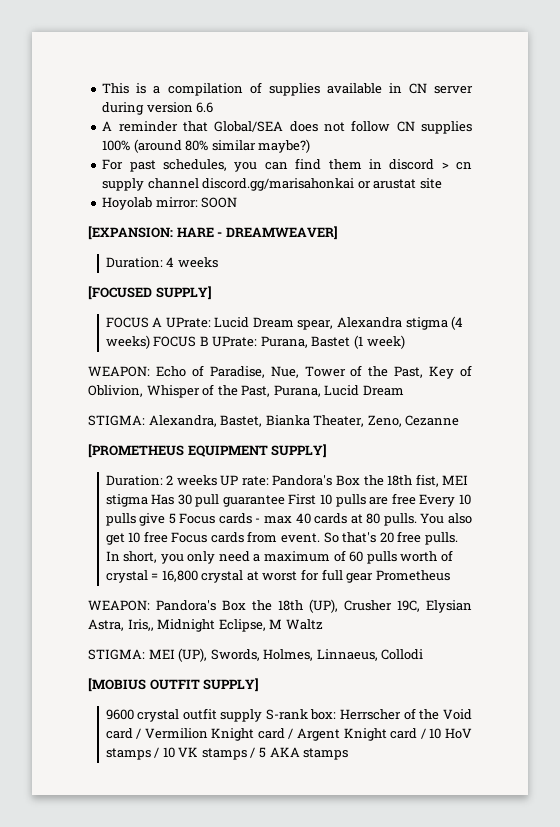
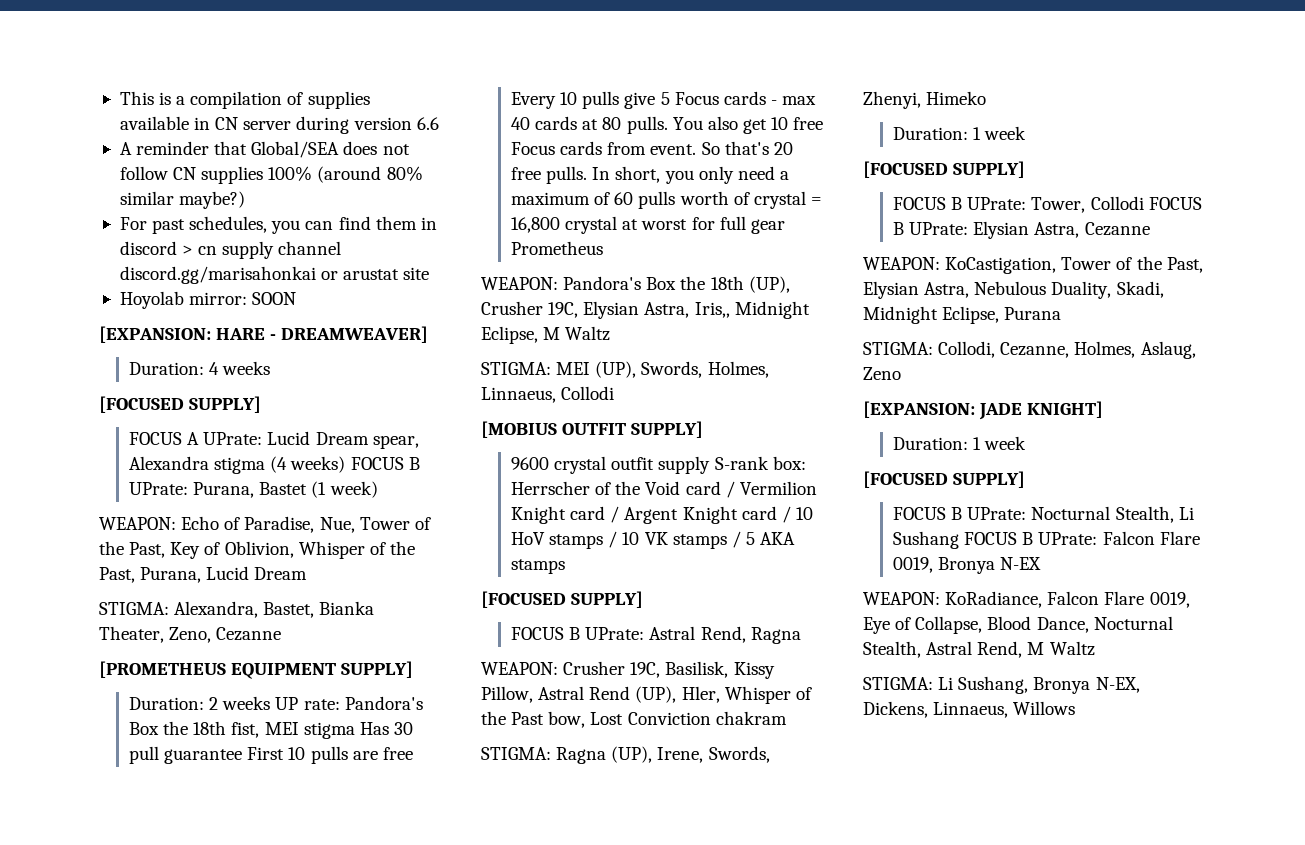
(349, 754) none -> [481,591,644,608] [510,626,801,644] [481,661,775,679] [481,686,812,704] [481,711,787,728] [481,746,770,764] [863,91,987,109] [892,126,1027,140] [863,161,1026,178] [892,196,1202,213] [892,221,1150,239] [863,256,1203,274] [863,281,1164,299] [863,306,1062,324] [863,341,1196,359] [863,367,901,380] [863,401,1104,420] [892,436,1027,450] [863,471,1026,488] [892,506,1194,523] [892,531,1200,549] [892,557,1042,574] [863,591,1190,608] [863,616,1173,634] [863,641,1095,658] [863,676,1140,694] [863,701,1076,718] // [FOCUSED SUPPLY] // FOCUS B UPrate: Astral Rend, Ragna // WEAPON: Crusher 19C, Basilisk, Kissy Pillow, Astral Rend (UP), Hler, Whisper of the Past bow, Lost Conviction chakram // STIGMA: Ragna (UP), Irene, Swords, Zhenyi, Himeko // Duration: 1 week // [FOCUSED SUPPLY] // FOCUS B UPrate: Tower, Collodi FOCUS B UPrate: Elysian Astra, Cezanne // WEAPON: KoCastigation, Tower of the Past, Elysian Astra, Nebulous Duality, Skadi, Midnight Eclipse, Purana // STIGMA: Collodi, Cezanne, Holmes, Aslaug, Zeno // [EXPANSION: JADE KNIGHT] // Duration: 1 week // [FOCUSED SUPPLY] // FOCUS B UPrate: Nocturnal Stealth, Li Sushang FOCUS B UPrate: Falcon Flare 0019, Bronya N-EX // WEAPON: KoRadiance, Falcon Flare 0019, Eye of Collapse, Blood Dance, Nocturnal Stealth, Astral Rend, M Waltz // STIGMA: Li Sushang, Bronya N-EX, Dickens, Linnaeus, Willows

